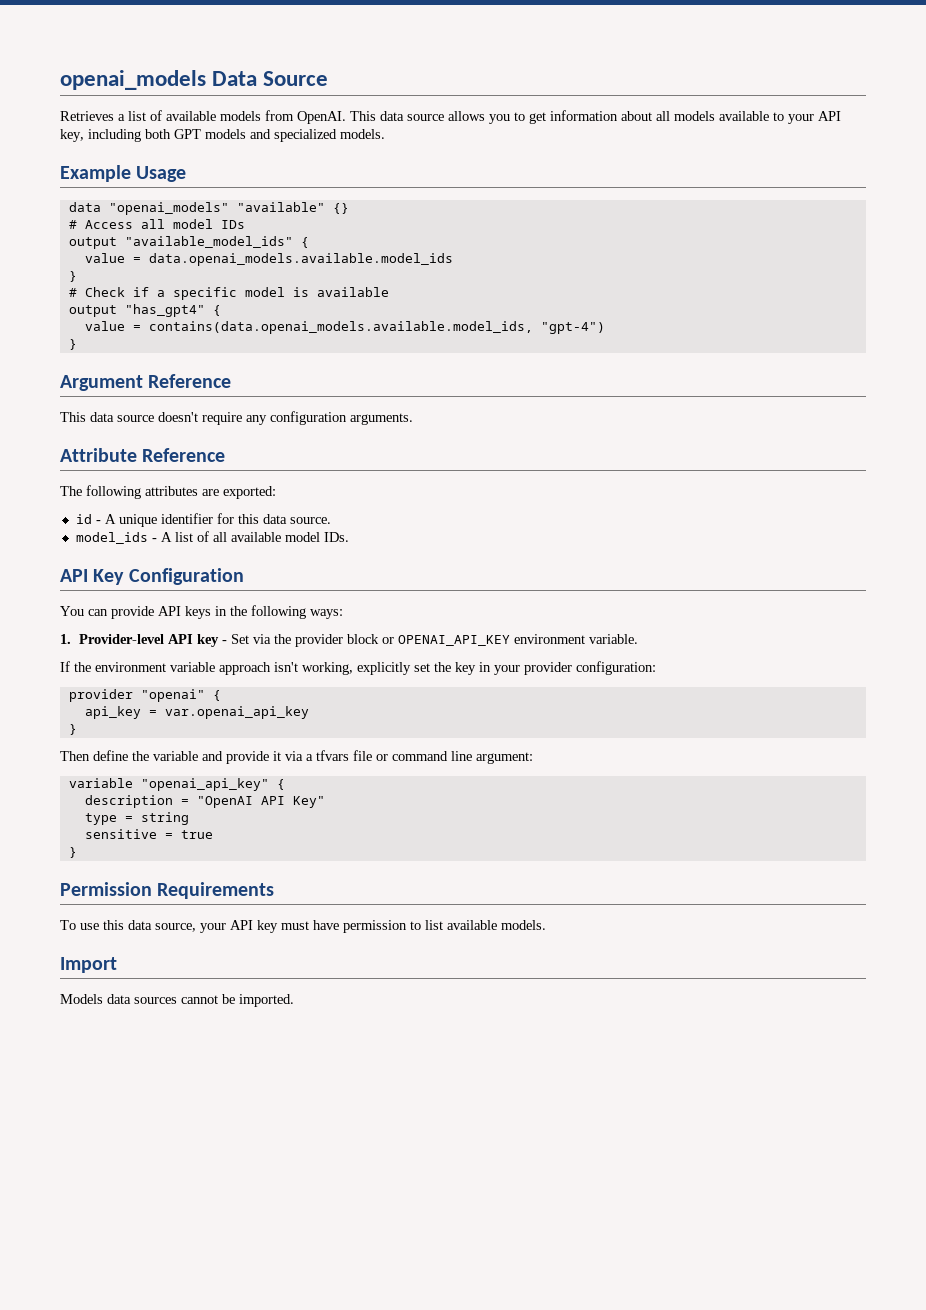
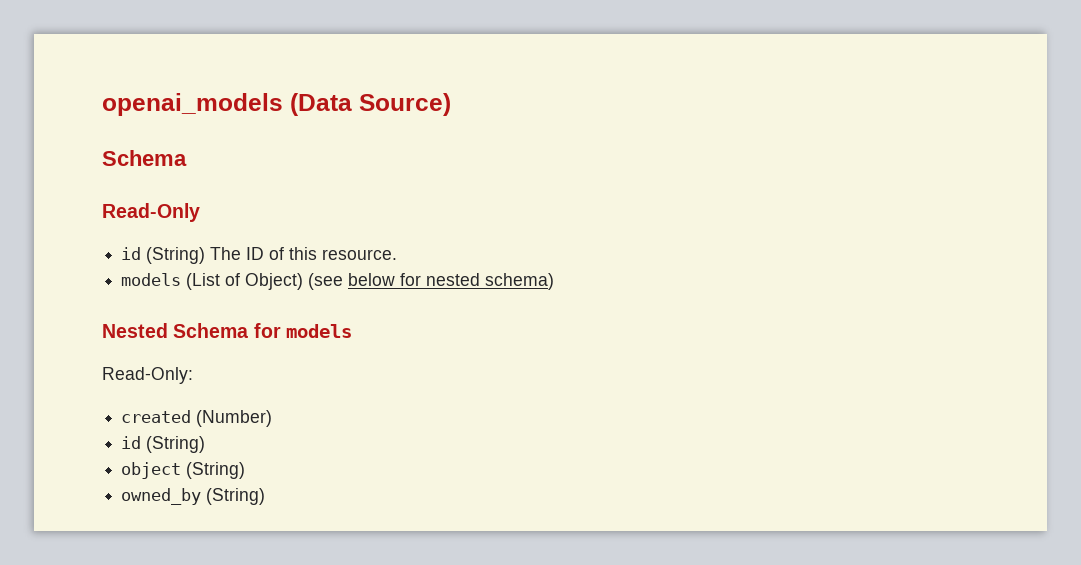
[212,71,329,86] [60,110,841,124] [60,129,385,142] [60,165,187,182] [68,202,349,215] [68,219,245,229] [68,236,309,249] [84,253,453,266] [68,271,77,282] [68,287,389,300] [68,304,221,317] [84,321,605,334] [68,339,77,350] [60,374,232,391] [60,411,413,425] [60,448,226,462] [60,485,276,499] [75,513,331,527] [75,531,349,544] [60,568,244,585] [60,605,343,619] [60,634,639,647] [60,661,656,675] [68,689,221,702] [84,706,309,719] [68,724,77,735] [60,750,533,764] [68,778,285,791] [84,795,325,808] [84,812,189,825] [84,829,213,839] [68,847,77,858] [60,882,275,899] [60,920,546,933] [60,957,117,973] [60,994,294,1007] Data Source // Retrieves a list of available models from OpenAI. This data source allows you to get information about all models available to your API key, including both GPT models and specialized models. // Example Usage // data "openai_models" "available" {} // # Access all model IDs // output "available_model_ids" { // value = data.openai_models.available.model_ids // } // # Check if a specific model is available // output "has_gpt4" { // value = contains(data.openai_models.available.model_ids, "gpt-4") // } // Argument Reference // This data source doesn't require any configuration arguments. // Attribute Reference // The following attributes are exported: // id - A unique identifier for this data source. // model_ids - A list of all available model IDs. // API Key Configuration // You can provide API keys in the following ways: // 1. Provider-level API key - Set via the provider block or OPENAI_API_KEY environment variable. // If the environment variable approach isn't working, explicitly set the key in your provider configuration: // provider "openai" { // api_key = var.openai_api_key // } // Then define the variable and provide it via a tfvars file or command line argument: // variable "openai_api_key" { // description = "OpenAI API Key" // type = string // sensitive = true // } // Permission Requirements // To use this data source, your API key must have permission to list available models. // Import // Models data sources cannot be imported. -> [290,93,451,116] [102,150,187,166] [102,203,200,222] [121,247,398,264] [121,273,555,290] [102,323,352,338] [102,367,193,384] [121,410,273,427] [121,436,206,453] [121,462,246,479] [121,488,266,505] (Data Source) // Schema // Read-Only // id (String) The ID of this resource. // models (List of Object) (see below for nested schema) // Nested Schema for models // Read-Only: // created (Number) // id (String) // object (String) // owned_by (String)

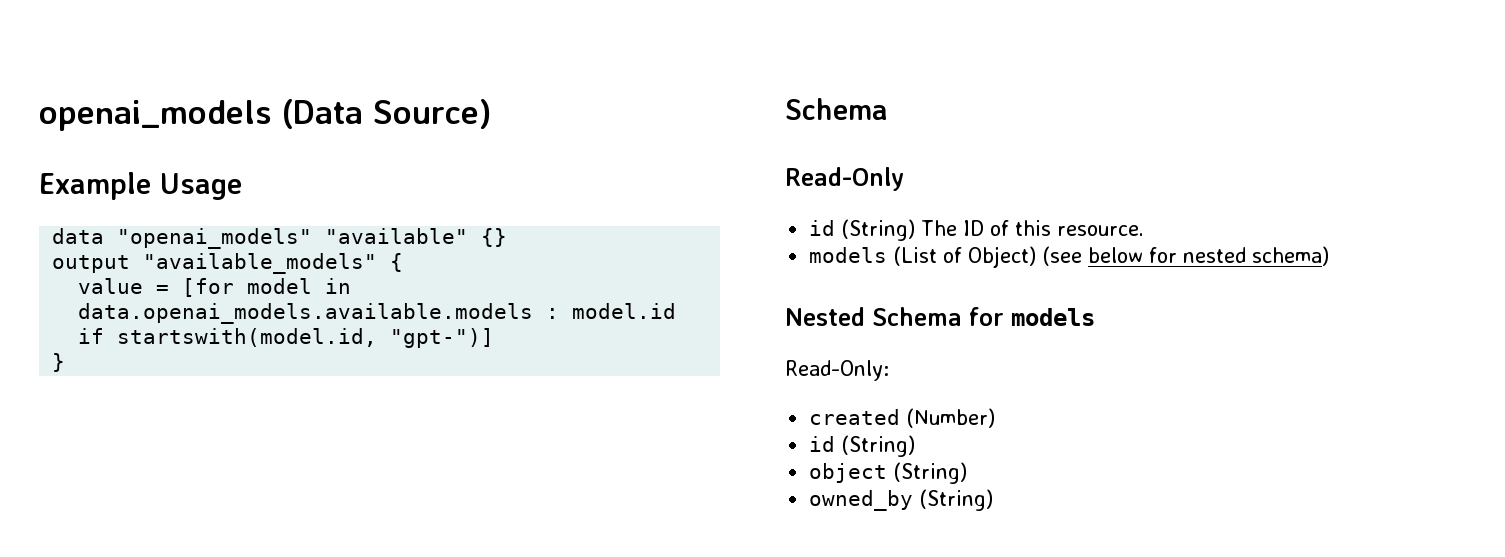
(451, 104) none -> [39,172,242,200] [52,228,508,249] [52,253,404,274] [78,278,352,297] [78,303,677,324] [78,328,495,348] [52,353,66,372] // Example Usage // data "openai_models" "available" {} // output "available_models" { // value = [for model in data.openai_models.available.models : model.id if startswith(model.id, "gpt-")] // }

